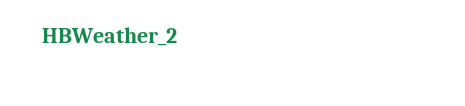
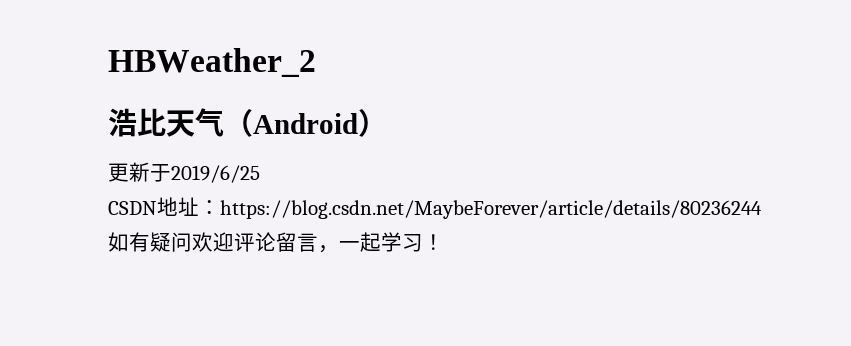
(177, 36) none -> [108,108,387,137] [108,162,260,183] [108,197,762,219] [108,232,444,253] // 浩比天气（Android） // 更新于2019/6/25 // CSDN地址：https://blog.csdn.net/MaybeForever/article/details/80236244 // 如有疑问欢迎评论留言，一起学习！

